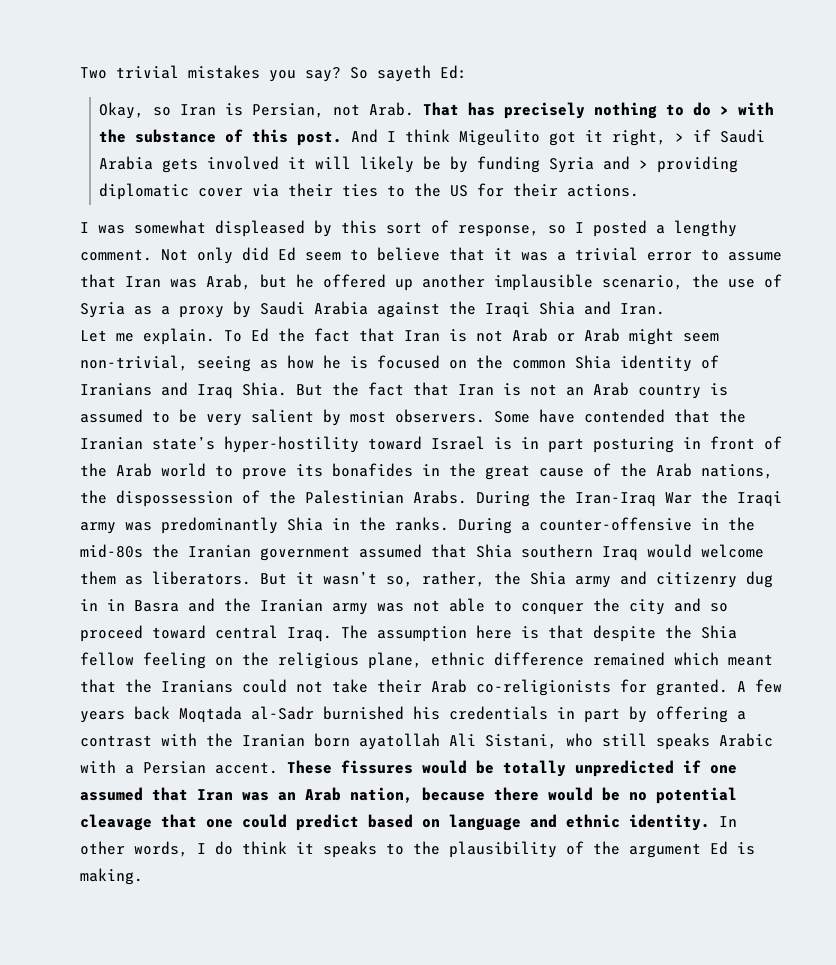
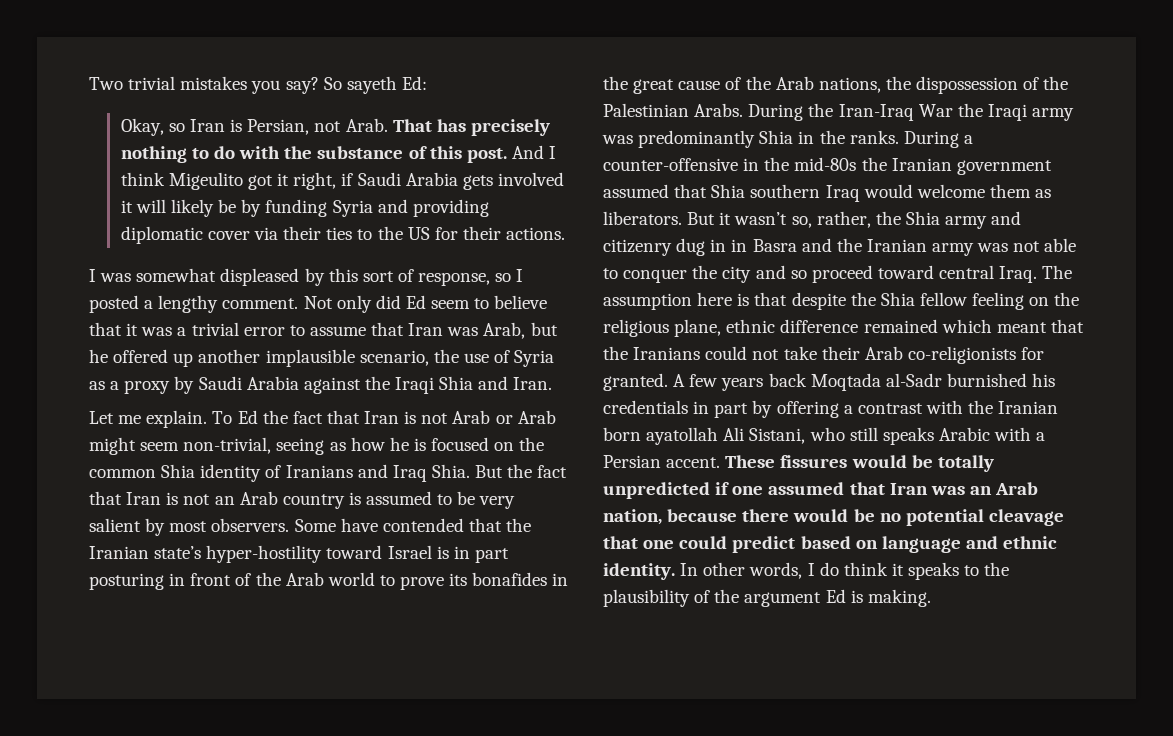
[720,106,730,115] > -> (236, 152) none
[675,133,685,142] > -> (337, 181) none
[639,160,649,169] > -> (408, 206) none

